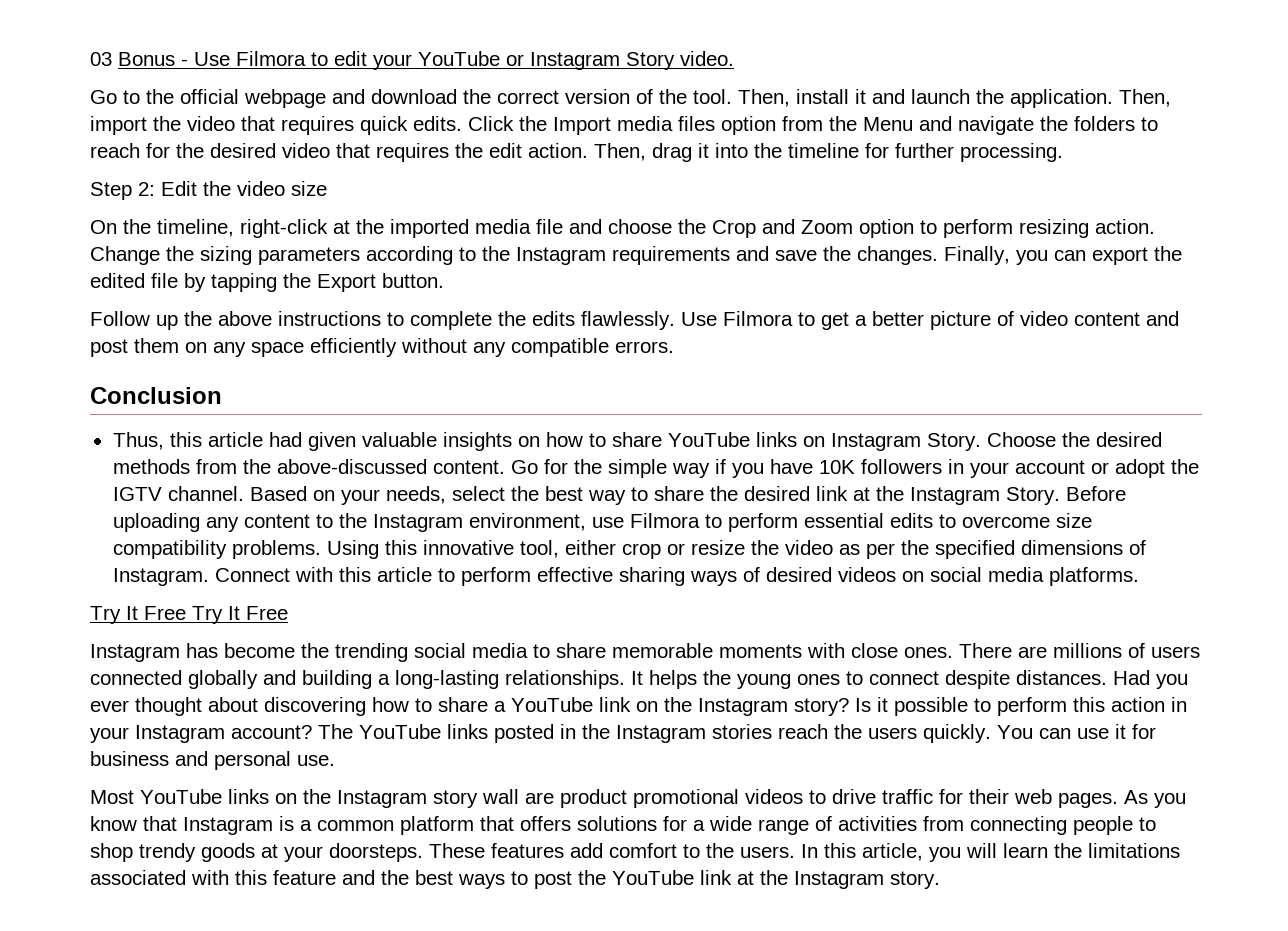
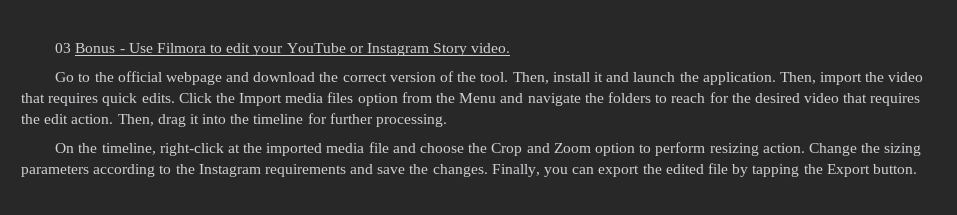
[90,181,327,200] // Step 2: Edit the video size -> (448, 120) none
[90,311,1179,330] [90,338,674,357] [90,387,222,404] [112,432,1162,451] [112,459,1199,478] [112,486,1126,505] [112,513,1092,532] [112,540,1146,559] [112,567,1139,586] [90,606,288,624] [90,643,1200,662] [90,670,1188,689] [90,697,1187,716] [90,724,1156,743] [90,751,335,770] [90,789,1186,808] [90,816,1156,835] [90,843,1180,862] [90,870,940,889] // Follow up the above instructions to complete the edits flawlessly. Use Filmora to get a better picture of video content and post them on any space efficiently without any compatible errors. // Conclusion // Thus, this article had given valuable insights on how to share YouTube links on Instagram Story. Choose the desired methods from the above-discussed content. Go for the simple way if you have 10K followers in your account or adopt the IGTV channel. Based on your needs, select the best way to share the desired link at the Instagram Story. Before uploading any content to the Instagram environment, use Filmora to perform essential edits to overcome size compatibility problems. Using this innovative tool, either crop or resize the video as per the specified dimensions of Instagram. Connect with this article to perform effective sharing ways of desired videos on social media platforms. // Try It Free Try It Free // Instagram has become the trending social media to share memorable moments with close ones. There are millions of users connected globally and building a long-lasting relationships. It helps the young ones to connect despite distances. Had you ever thought about discovering how to share a YouTube link on the Instagram story? Is it possible to perform this action in your Instagram account? The YouTube links posted in the Instagram stories reach the users quickly. You can use it for business and personal use. // Most YouTube links on the Instagram story wall are product promotional videos to drive traffic for their web pages. As you know that Instagram is a common platform that offers solutions for a wide range of activities from connecting people to shop trendy goods at your doorsteps. These features add comfort to the users. In this article, you will learn the limitations associated with this feature and the best ways to post the YouTube link at the Instagram story. -> (917, 169) none

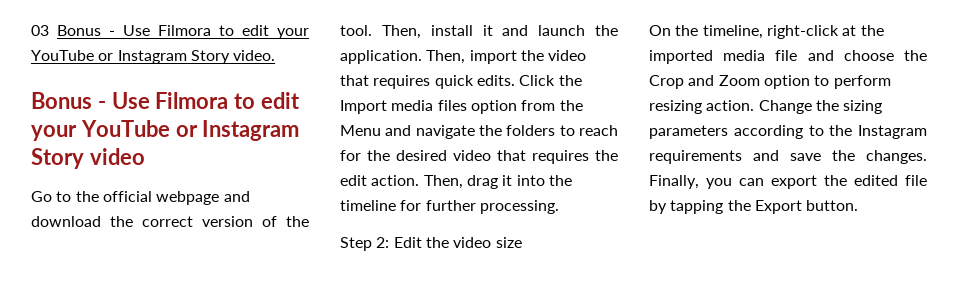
(511, 48) none -> [31,92,301,109] [31,120,300,141] [31,148,145,169] // Bonus - Use Filmora to edit your YouTube or Instagram Story video
(448, 120) none -> [340,237,522,251] // Step 2: Edit the video size

